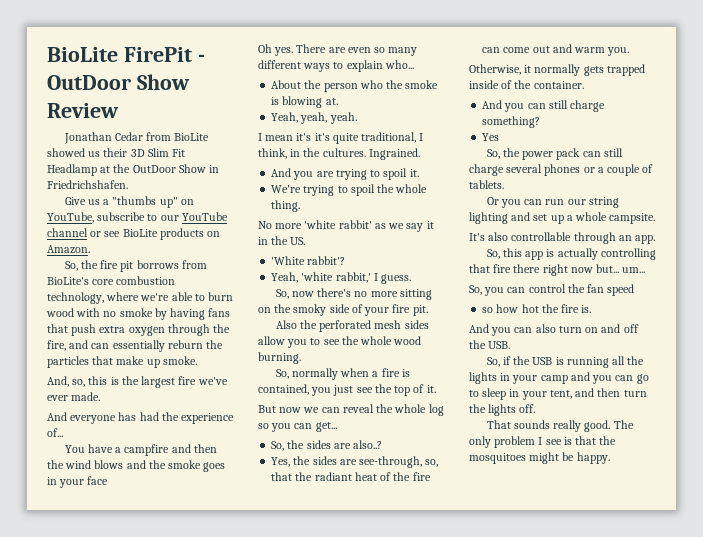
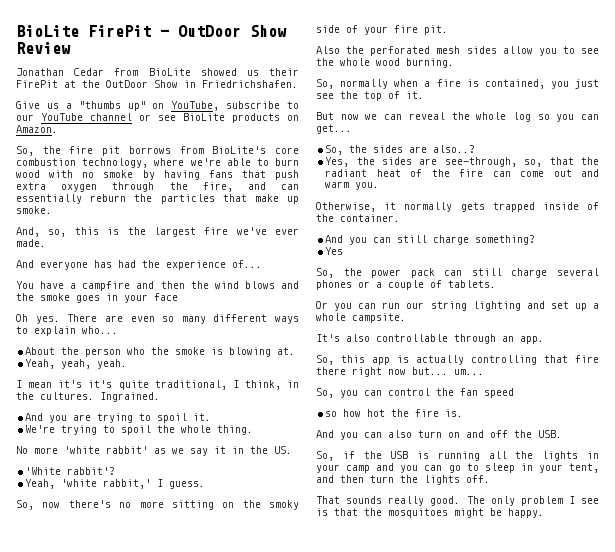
[130,148,186,157] [47,164,97,176] 3D Slim Fit Headlamp -> [16,80,58,88] FirePit

